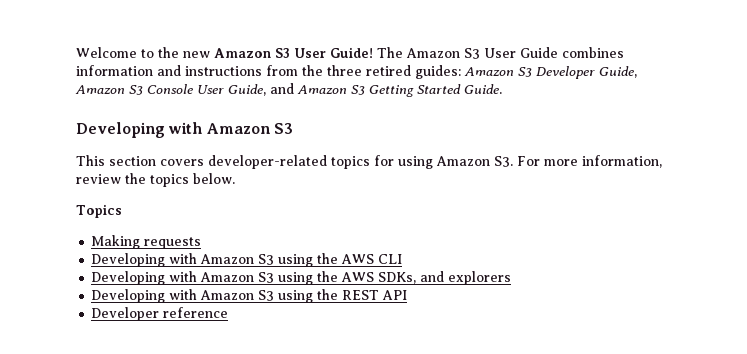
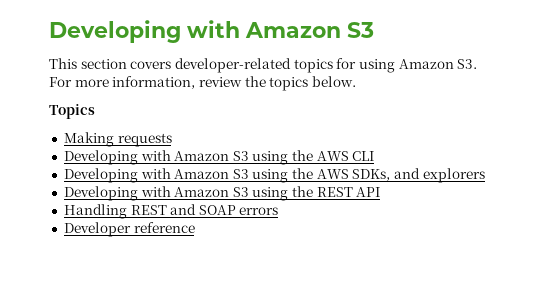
[76,47,624,59] [76,65,637,79] [75,83,502,97] Welcome to the new Amazon S3 User Guide! The Amazon S3 User Guide combines information and instructions from the three retired guides: Amazon S3 Developer Guide, Amazon S3 Console User Guide, and Amazon S3 Getting Started Guide. // -> (49, 31) none
(408, 295) none -> [63,204,279,219] // Handling REST and SOAP errors

